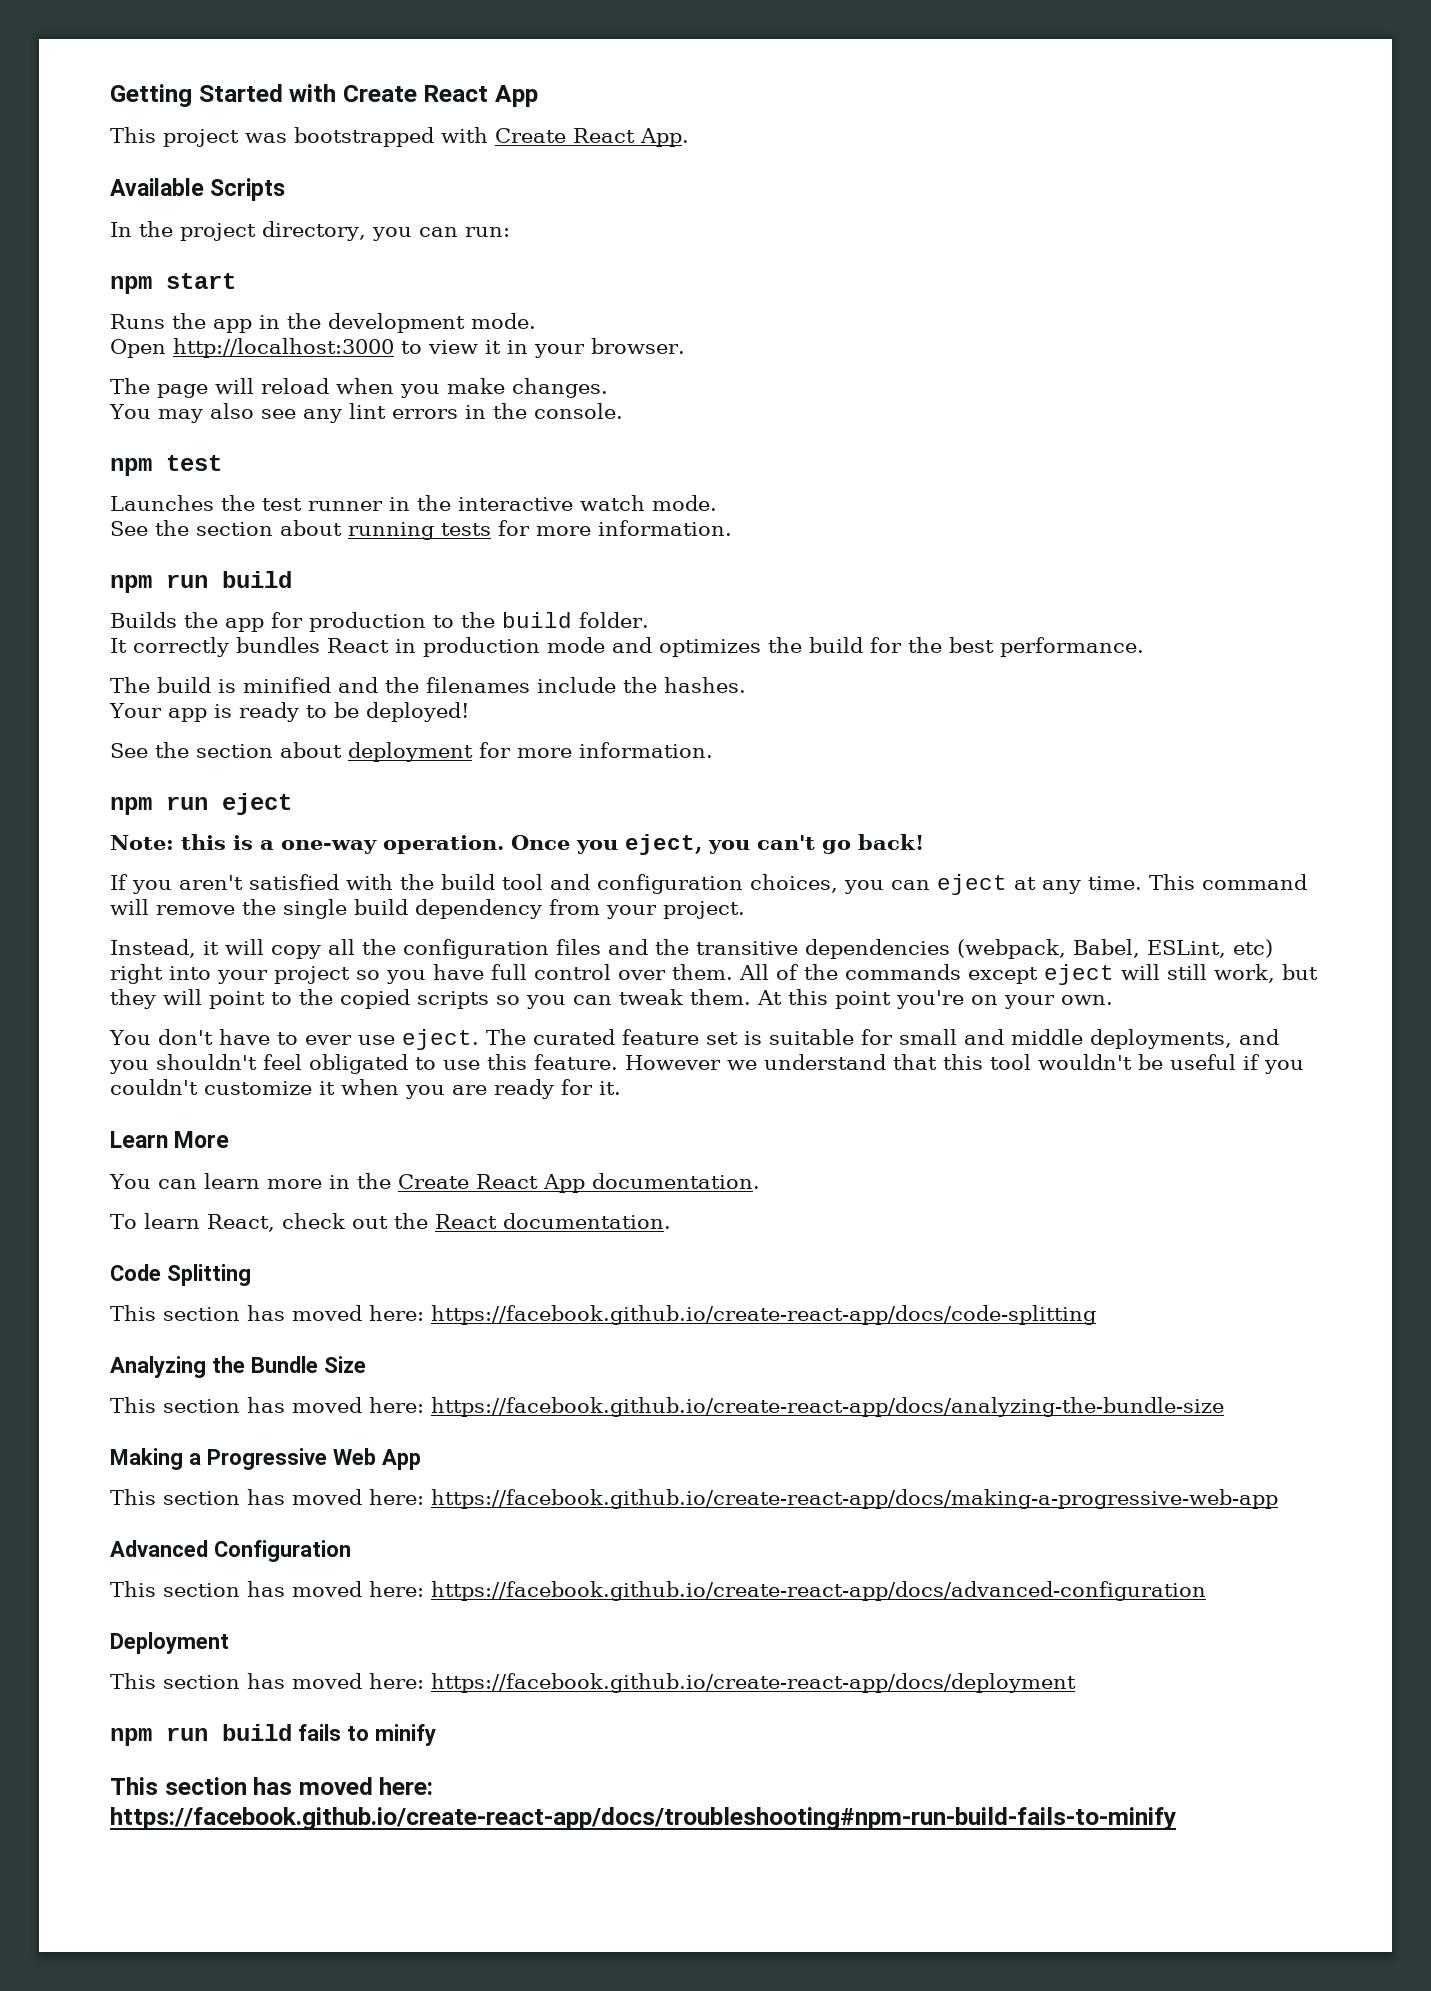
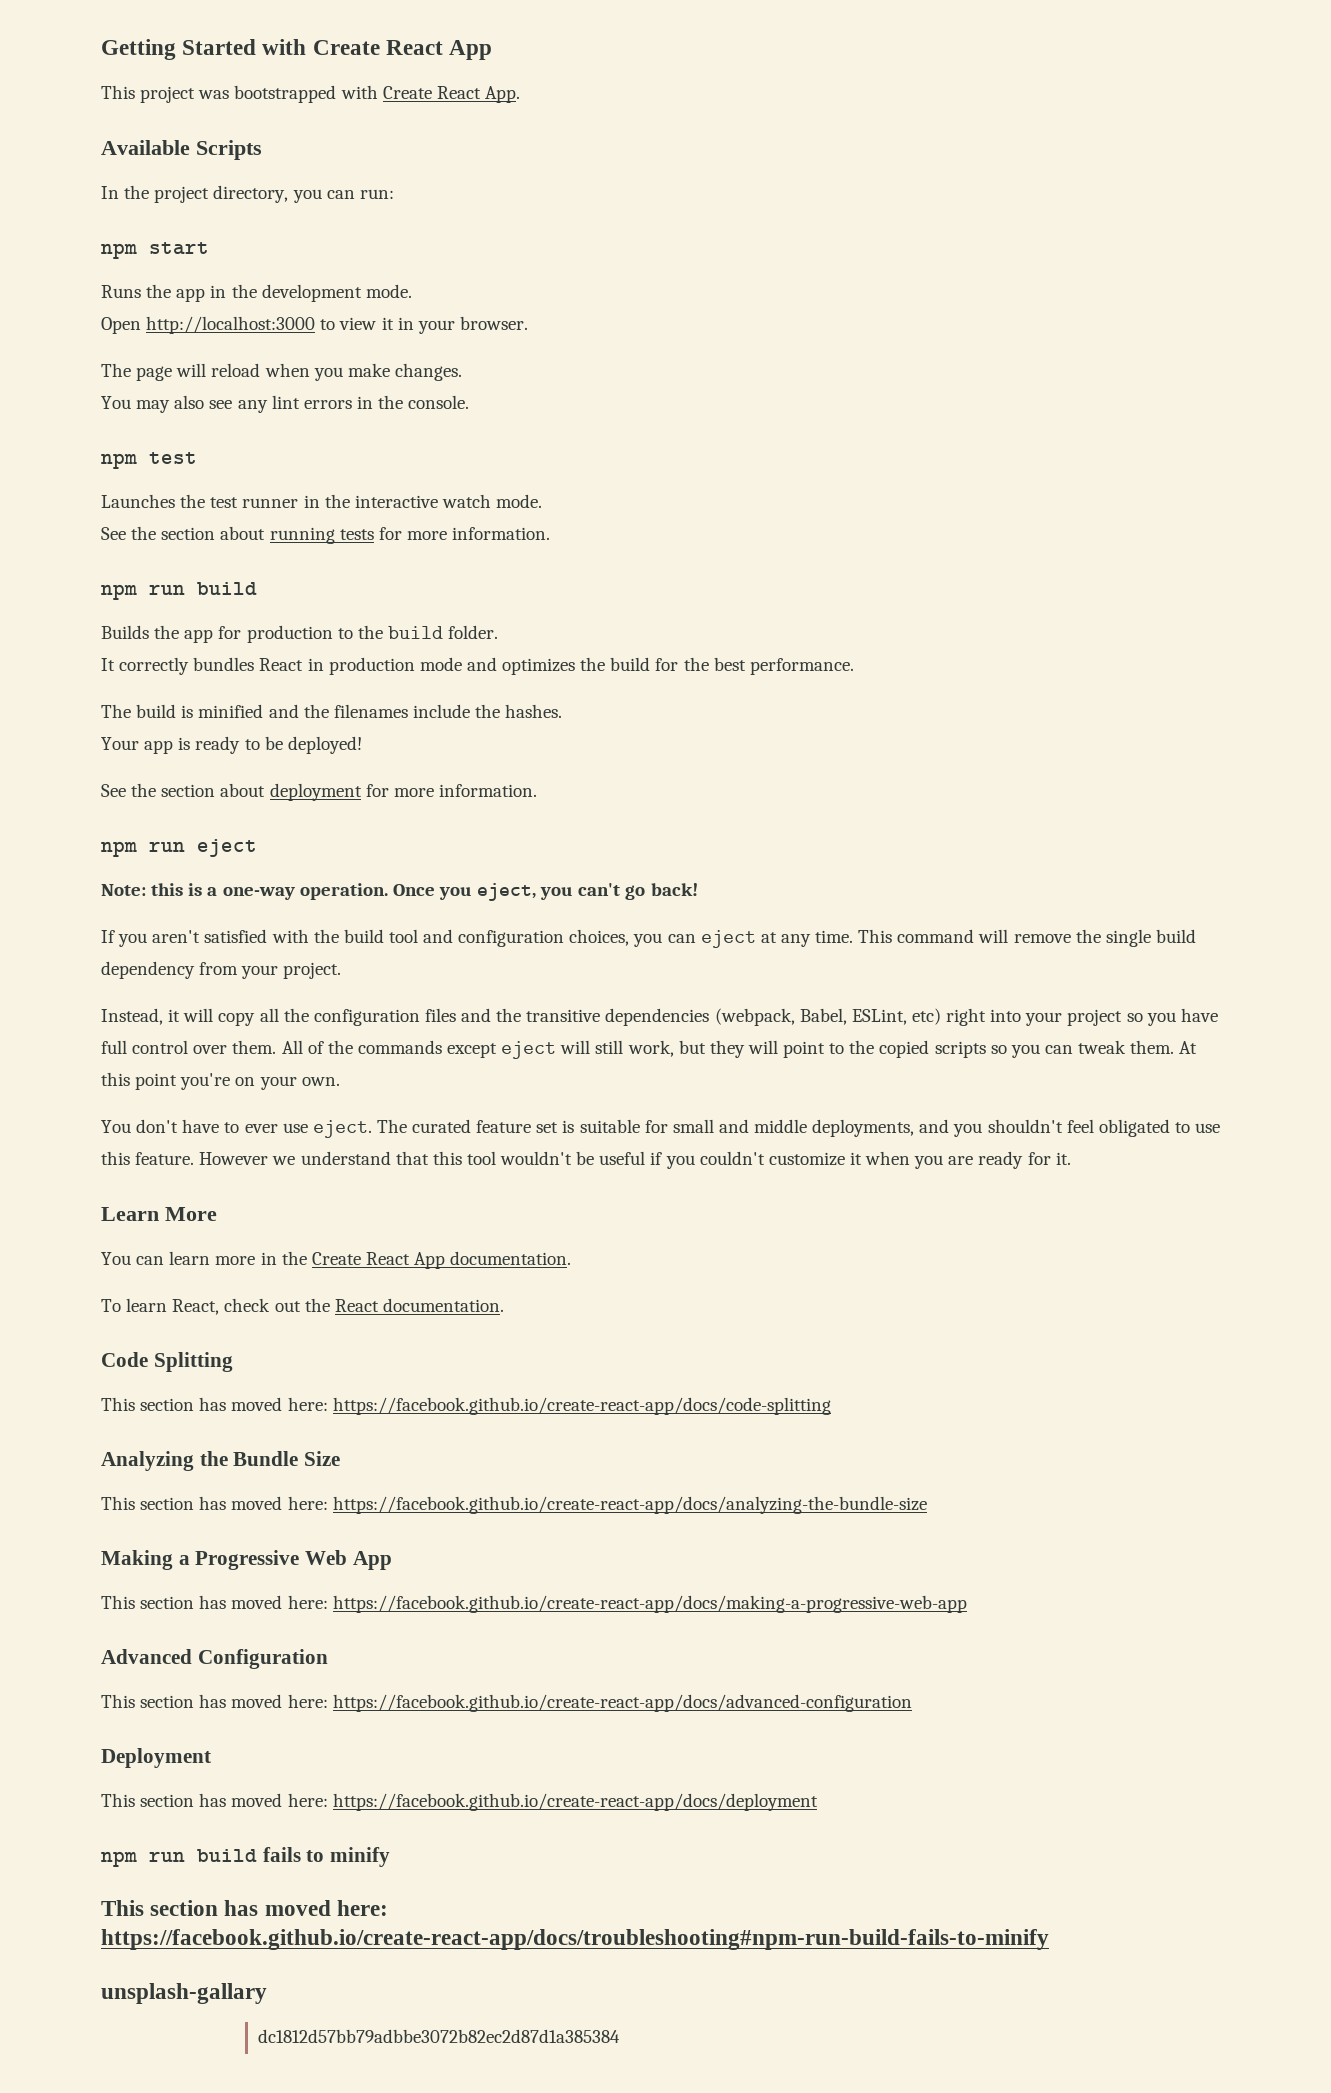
(1176, 1818) none -> [101,1983,267,2004] [258,2029,621,2043] // unsplash-gallary // dc1812d57bb79adbbe3072b82ec2d87d1a385384

